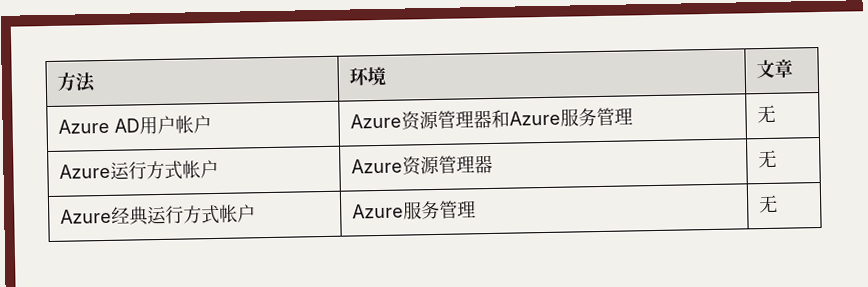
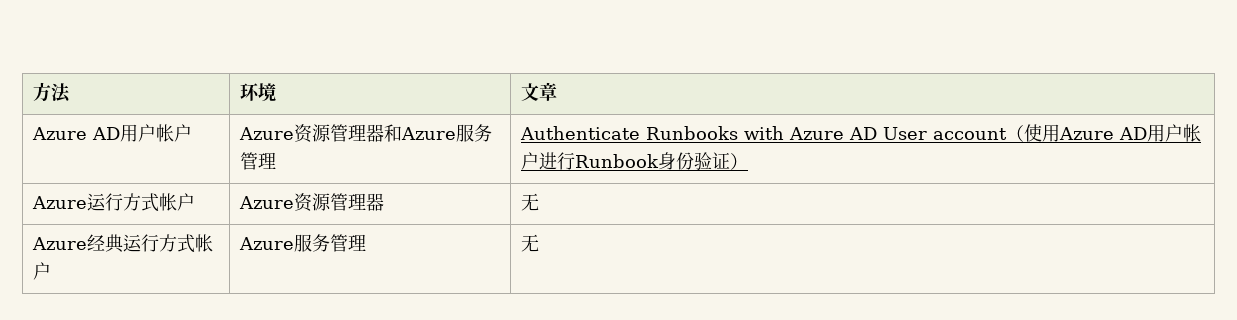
[757,104,777,124] 无 -> [519,124,1201,142] [520,152,748,170] Authenticate Runbooks with Azure AD User account（使用Azure AD用户帐户进行Runbook身份验证）

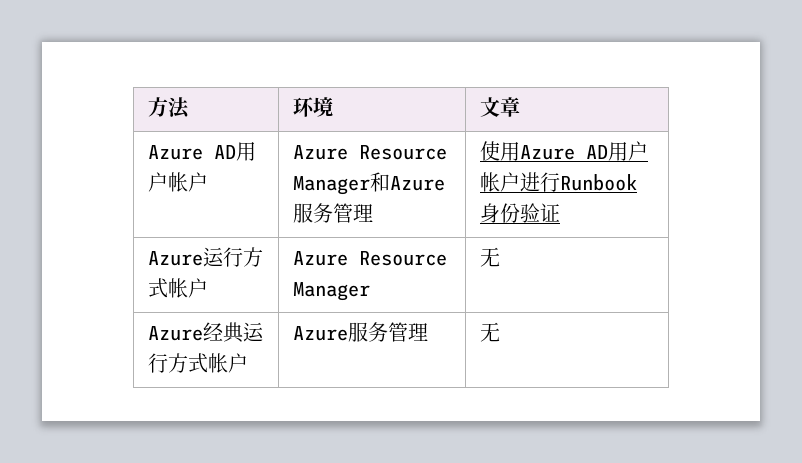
[293,124,384,143] 资源管理器 -> [359,145,448,160] [293,176,371,195] Resource Manager
[519,125,1024,142] Authenticate Runbooks with Azure AD User account（ -> (374, 213) none
[729,153,748,170] ） -> (561, 212) none
[293,193,384,212] 资源管理器 -> [359,251,448,266] [293,282,371,301] Resource Manager

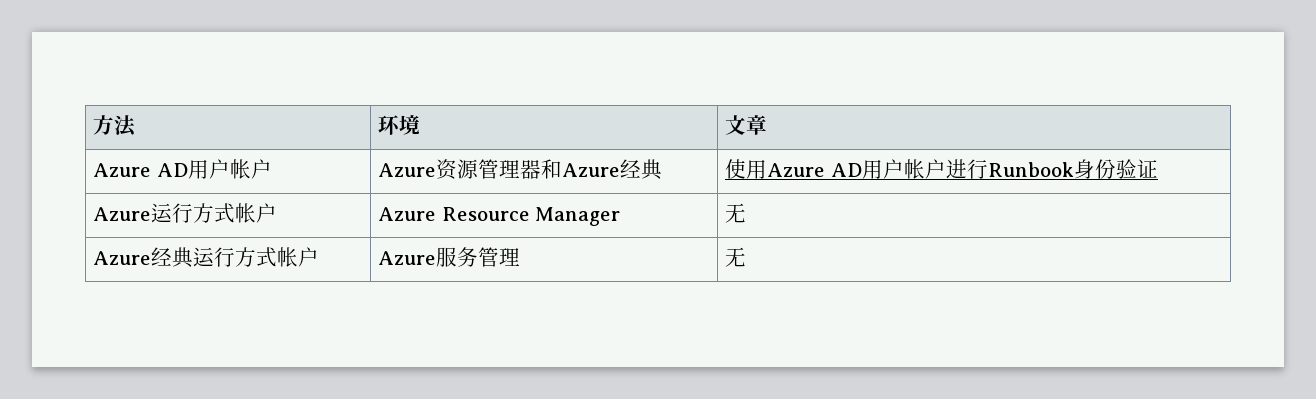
[359,145,448,160] [293,172,446,195] [293,203,374,223] Resource Manager和Azure服务管理 -> [436,159,664,180] 资源管理器和Azure经典

